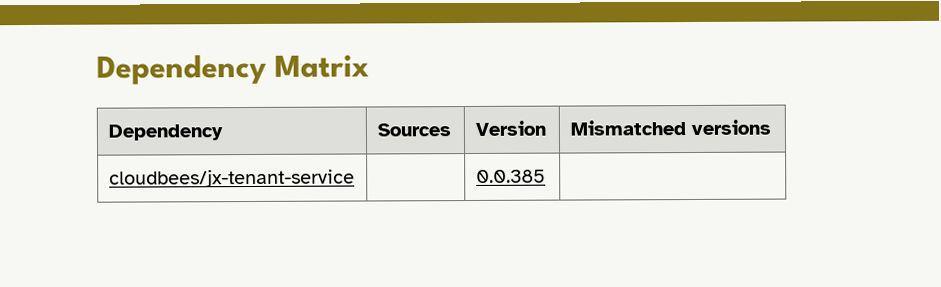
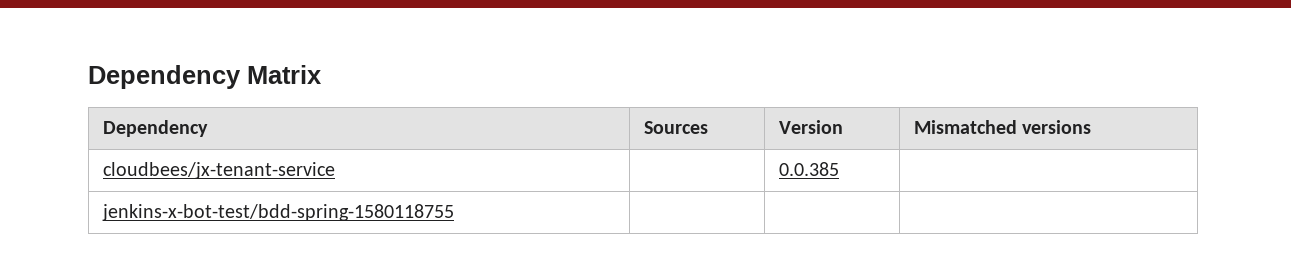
(546, 176) none -> [102,204,455,221] // jenkins-x-bot-test/bdd-spring-1580118755 | | |

